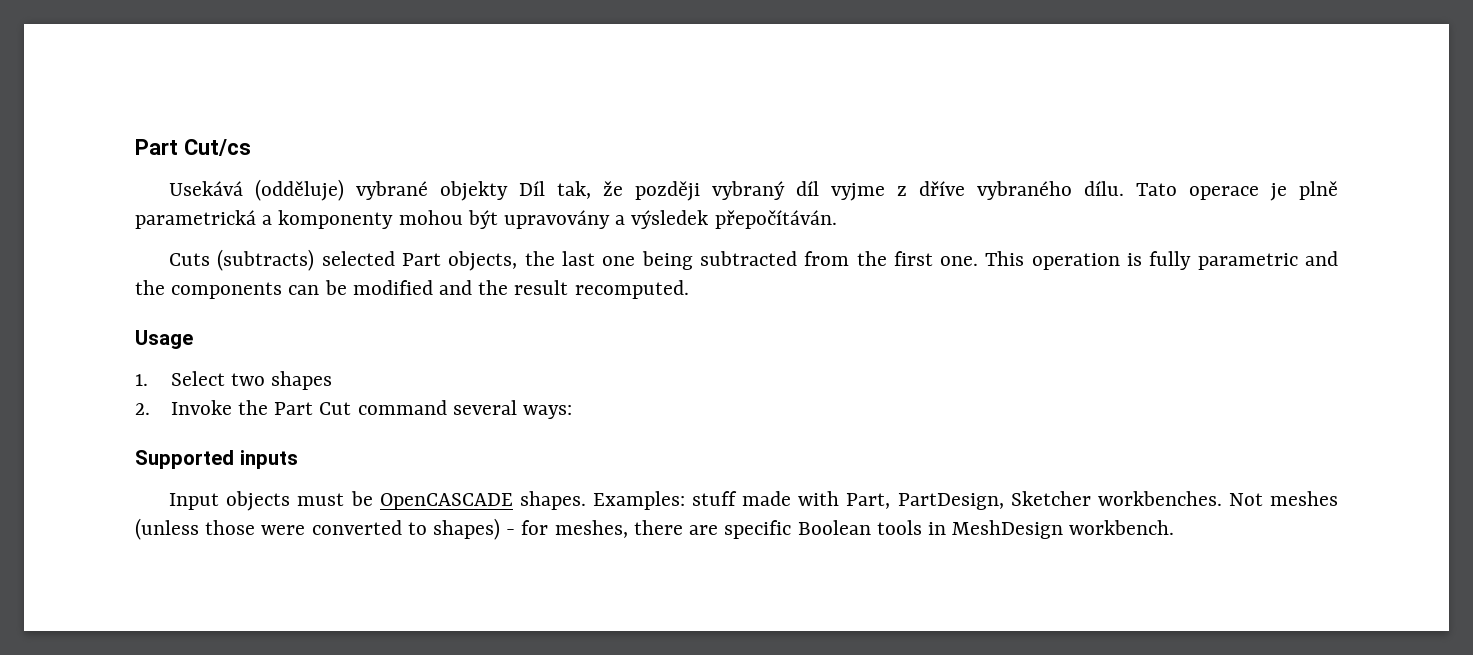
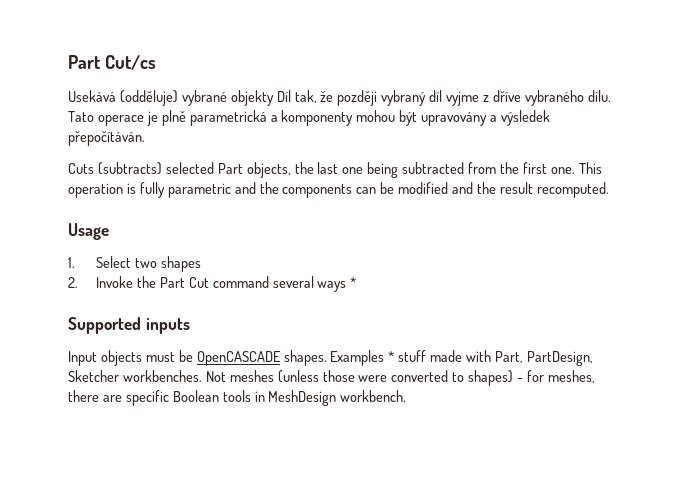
[522,405,572,419] ways: -> [317,277,357,292] ways *
[592,491,685,510] Examples: -> [330,350,395,366] Examples *

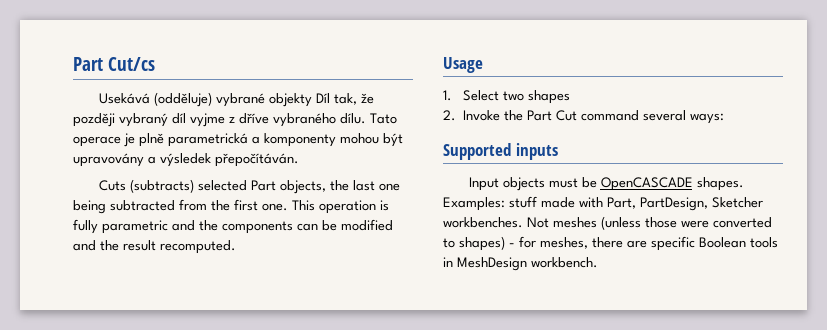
[317,277,357,292] ways * -> [690,113,725,124] ways:
[330,350,395,366] Examples * -> [443,197,505,211] Examples:

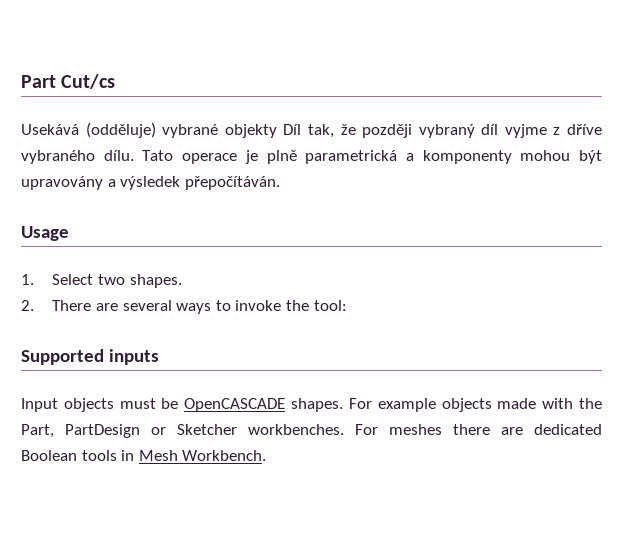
[98,179,400,194] [73,199,389,214] [73,219,393,234] [73,240,236,254] // Cuts (subtracts) selected Part objects, the last one being subtracted from the first one. This operation is fully parametric and the components can be modified and the result recomputed. -> (280, 183) none
[527,90,570,104] shapes -> [129,274,182,288] shapes.
[463,110,725,124] Invoke the Part Cut command several ways: -> [52,300,347,314] There are several ways to invoke the tool:
[443,196,763,211] [443,216,772,230] [443,236,588,251] Examples: stuff made with Part, PartDesign, Sketcher workbenches. Not meshes (unless those were converted to shapes) - for meshes, -> [348,398,602,412] [21,424,442,438] For example objects made with the Part, PartDesign or Sketcher workbenches. For meshes
[651,236,695,251] specific -> [534,424,602,435] dedicated
[457,257,598,271] MeshDesign workbench. -> [138,450,267,461] Mesh Workbench.

